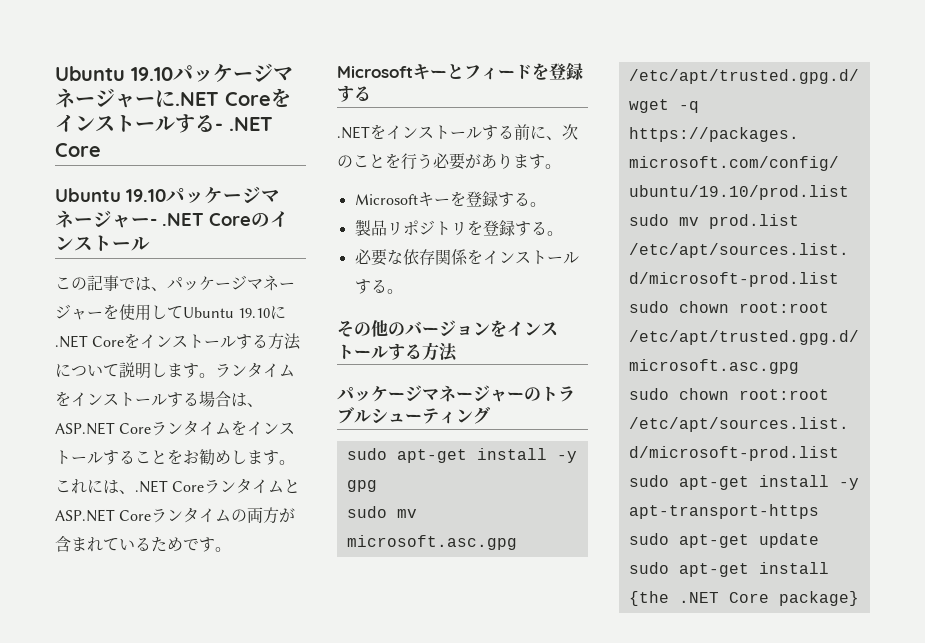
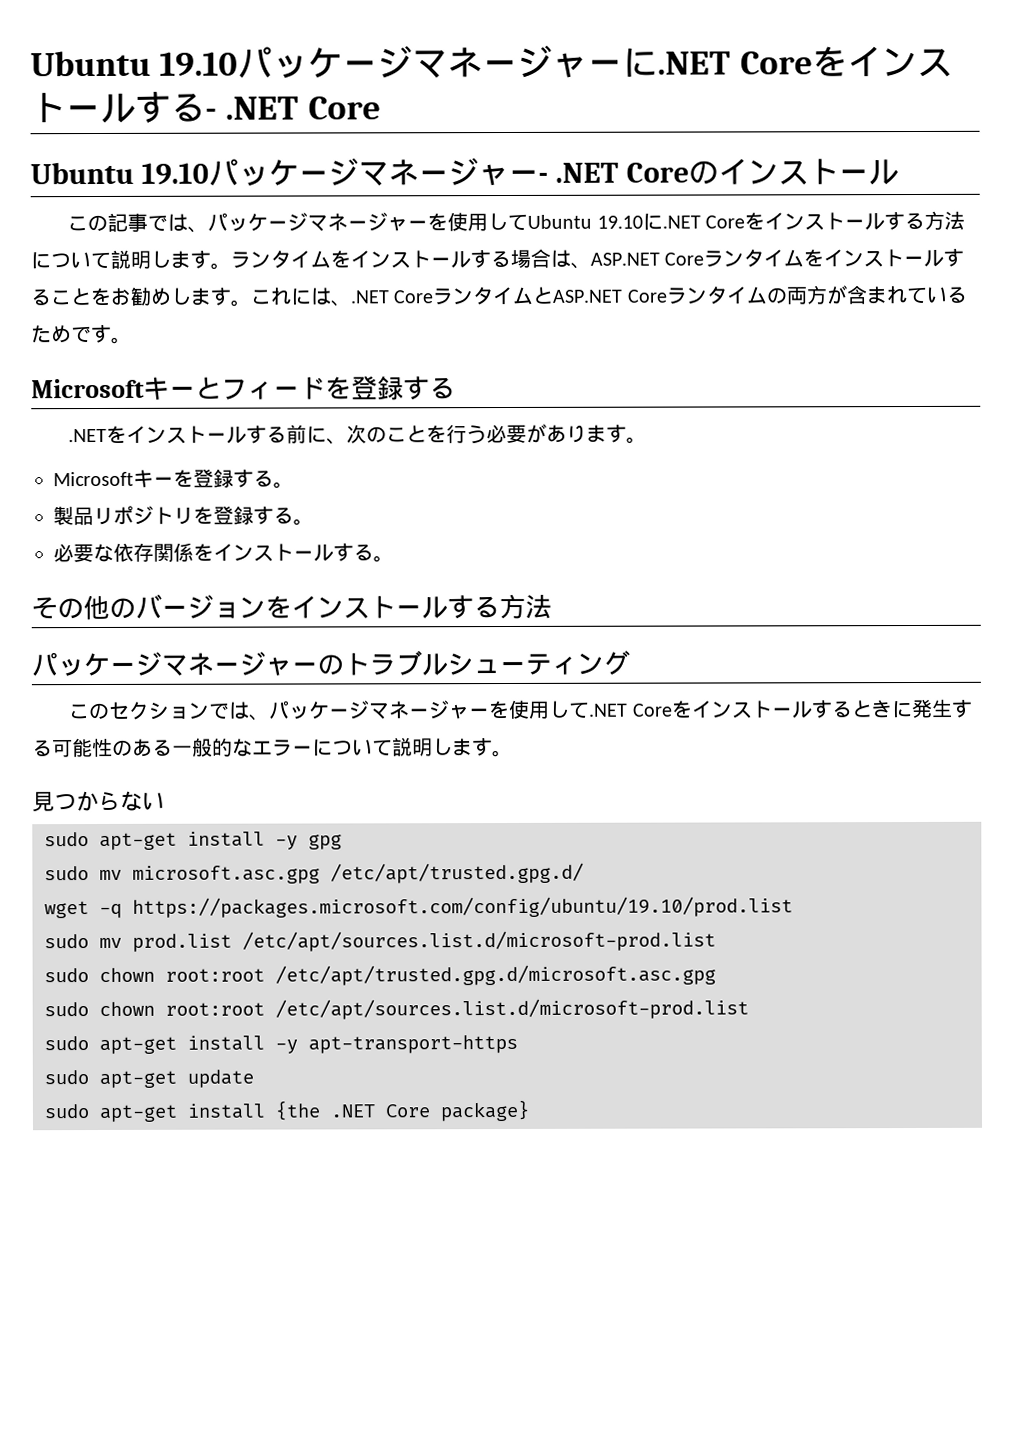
(490, 415) none -> [68,698,973,721] [32,737,513,758] [32,790,165,813] // このセクションでは、パッケージマネージャーを使用して.NET Coreをインストールするときに発生する可能性のある一般的なエラーについて説明します。 // 見つからない

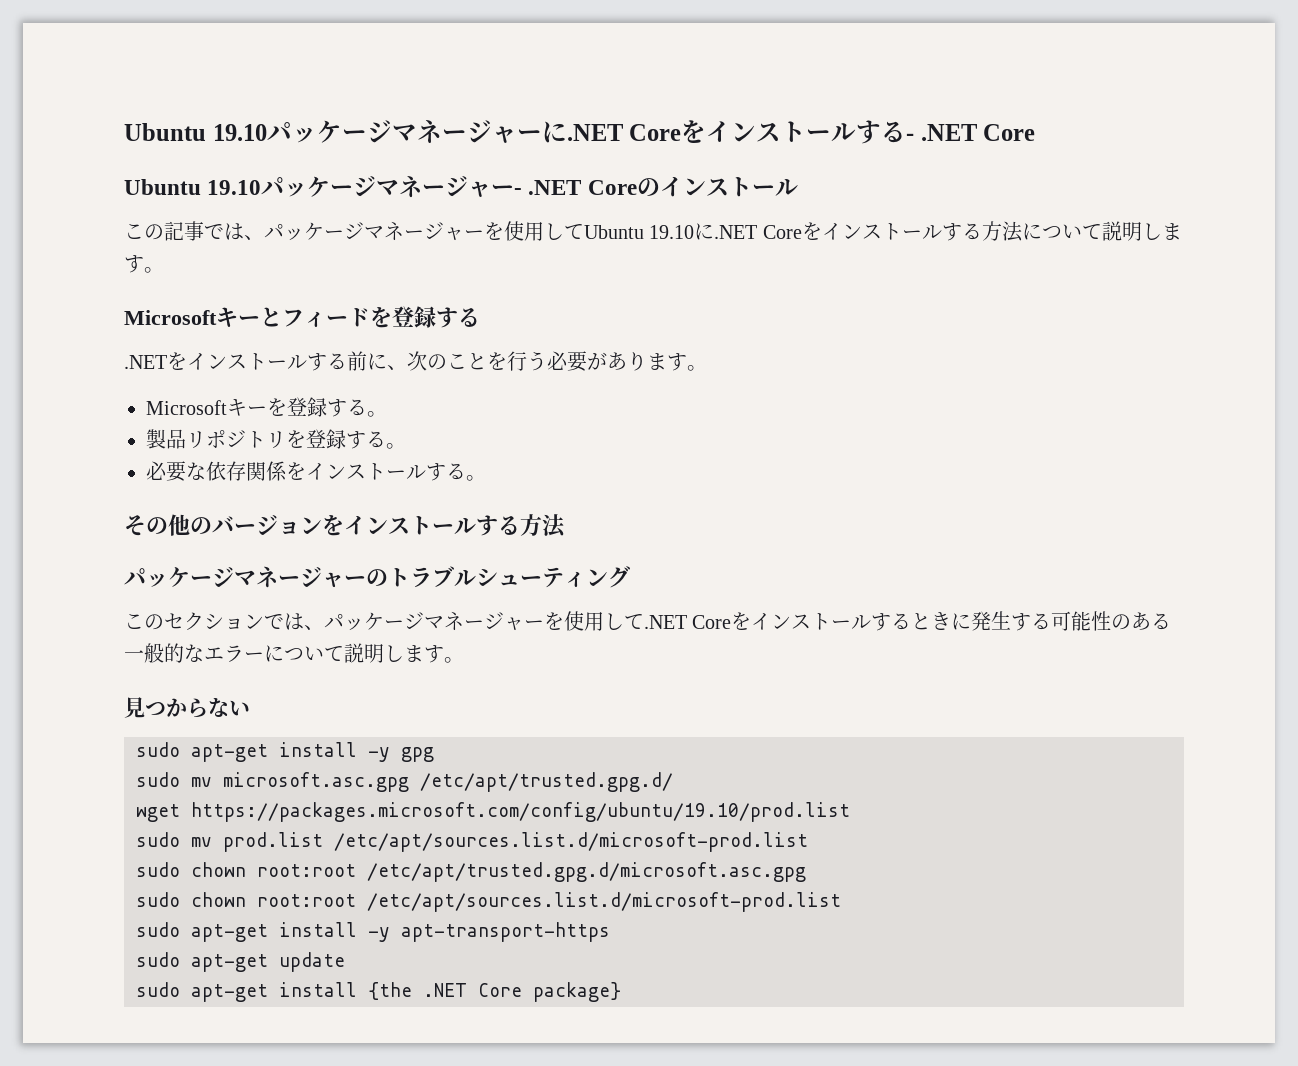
[230,248,965,269] [30,285,967,307] [31,324,132,344] ランタイムをインストールする場合は、ASP.NET Coreランタイムをインストールすることをお勧めします。これには、.NET CoreランタイムとASP.NET Coreランタイムの両方が含まれているためです。 -> (164, 270) none
[99,903,122,918] -q -> (180, 813) none

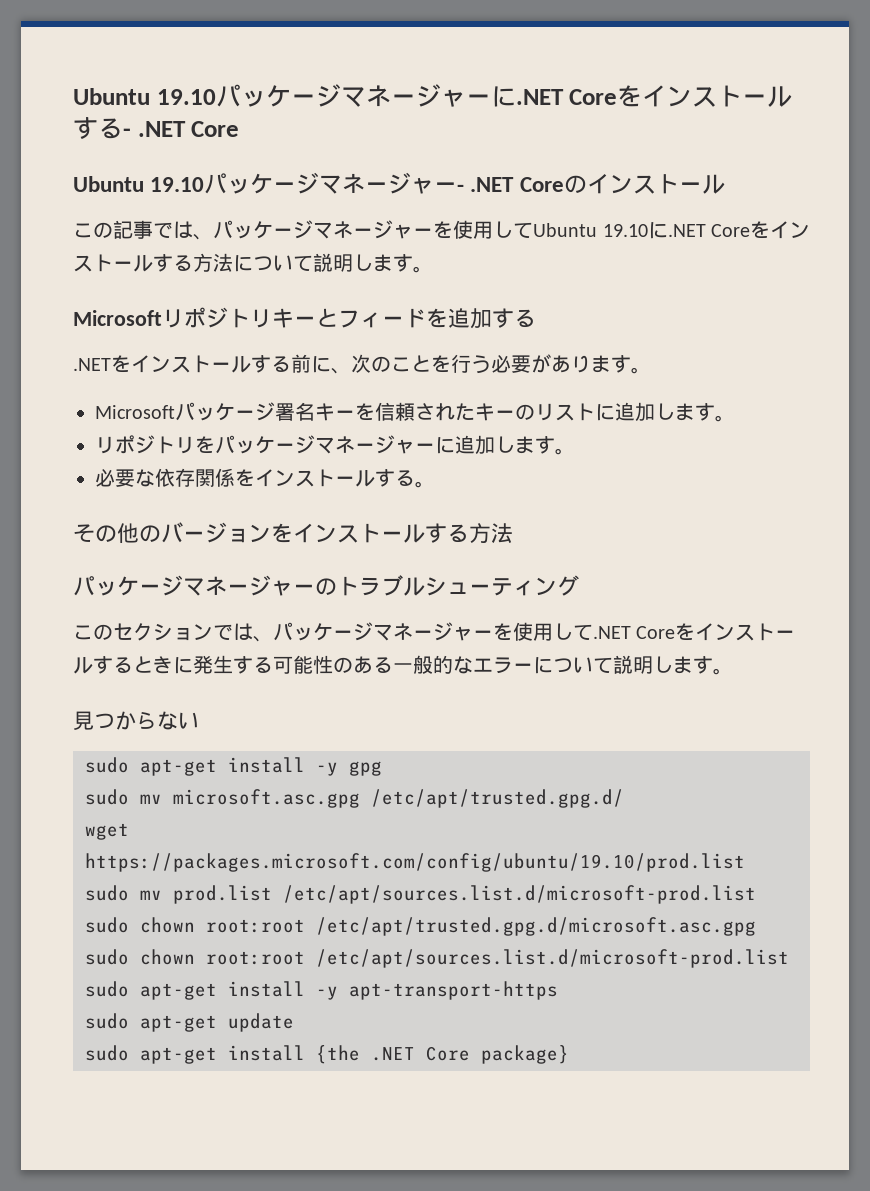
(217, 317) none -> [162,307,272,328] リポジトリ
[392,306,436,328] 登録 -> [448,308,492,329] 追加
[227,397,387,417] [146,429,186,449] キーを登録する。 // 製品 -> [175,402,735,422] パッケージ署名キーを信頼されたキーのリストに追加します。 //
[306,429,386,449] 登録する -> [215,435,555,455] パッケージマネージャーに追加します

